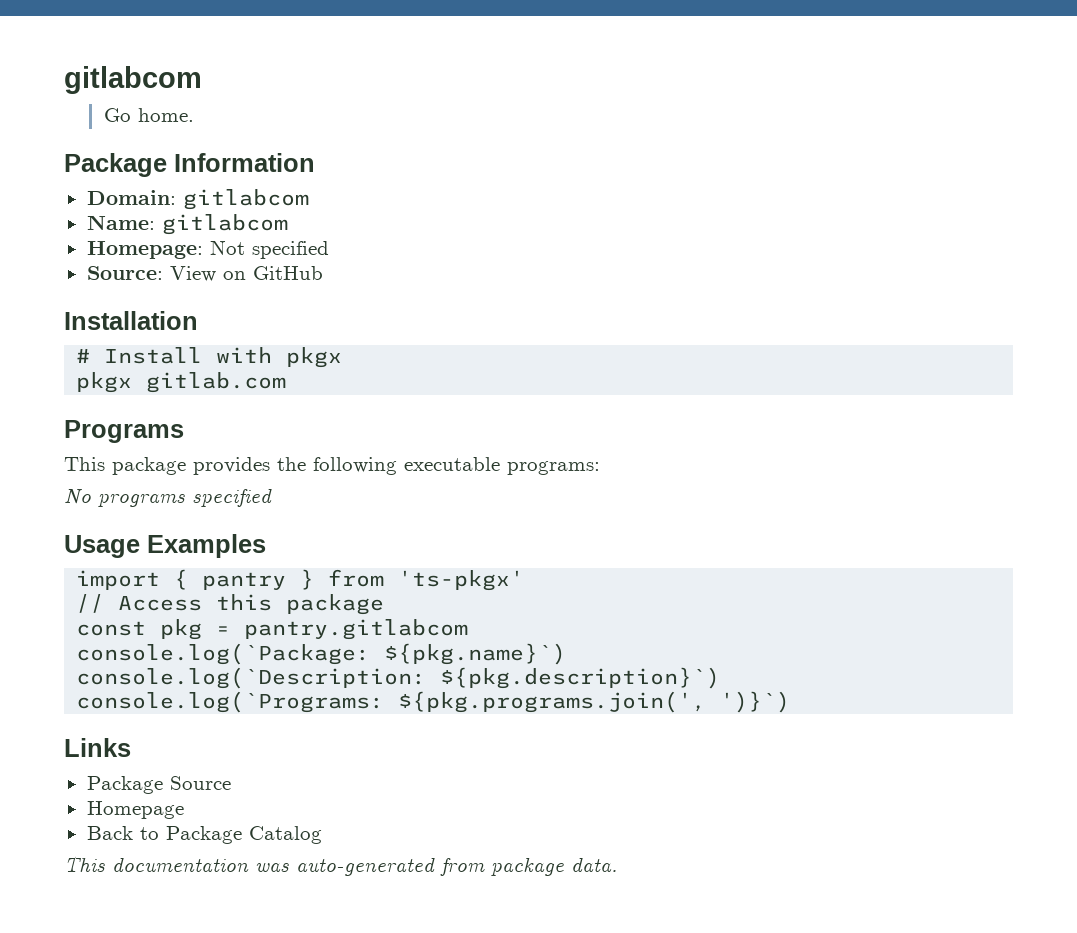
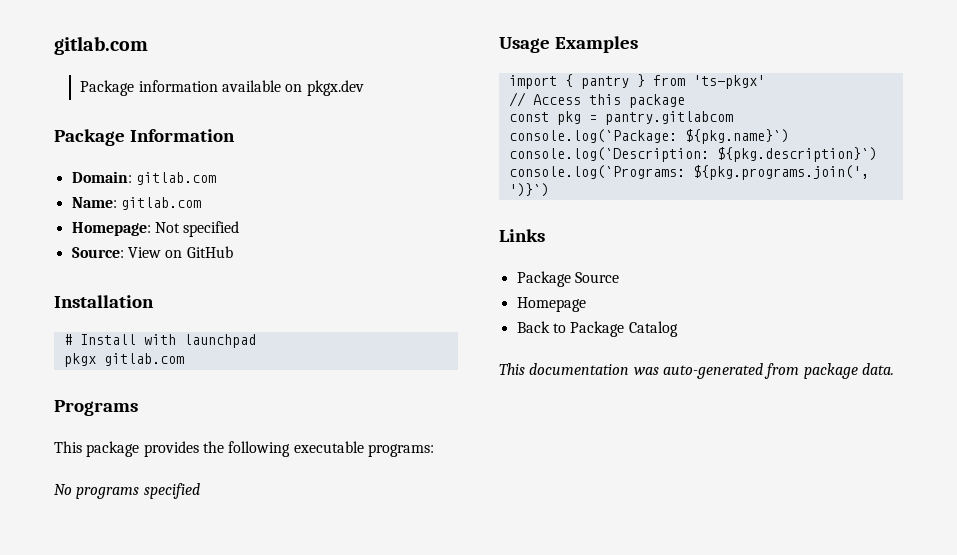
[64,66,202,94] [103,108,194,122] gitlabcom // Go home. -> [54,36,148,55] [80,80,364,96] gitlab.com // Package information available on pkgx.dev
[182,189,309,210] gitlabcom -> [135,172,216,185] gitlab.com
[161,214,288,235] gitlabcom -> [120,197,201,210] gitlab.com
[286,347,343,368] pkgx -> [183,334,256,348] launchpad

